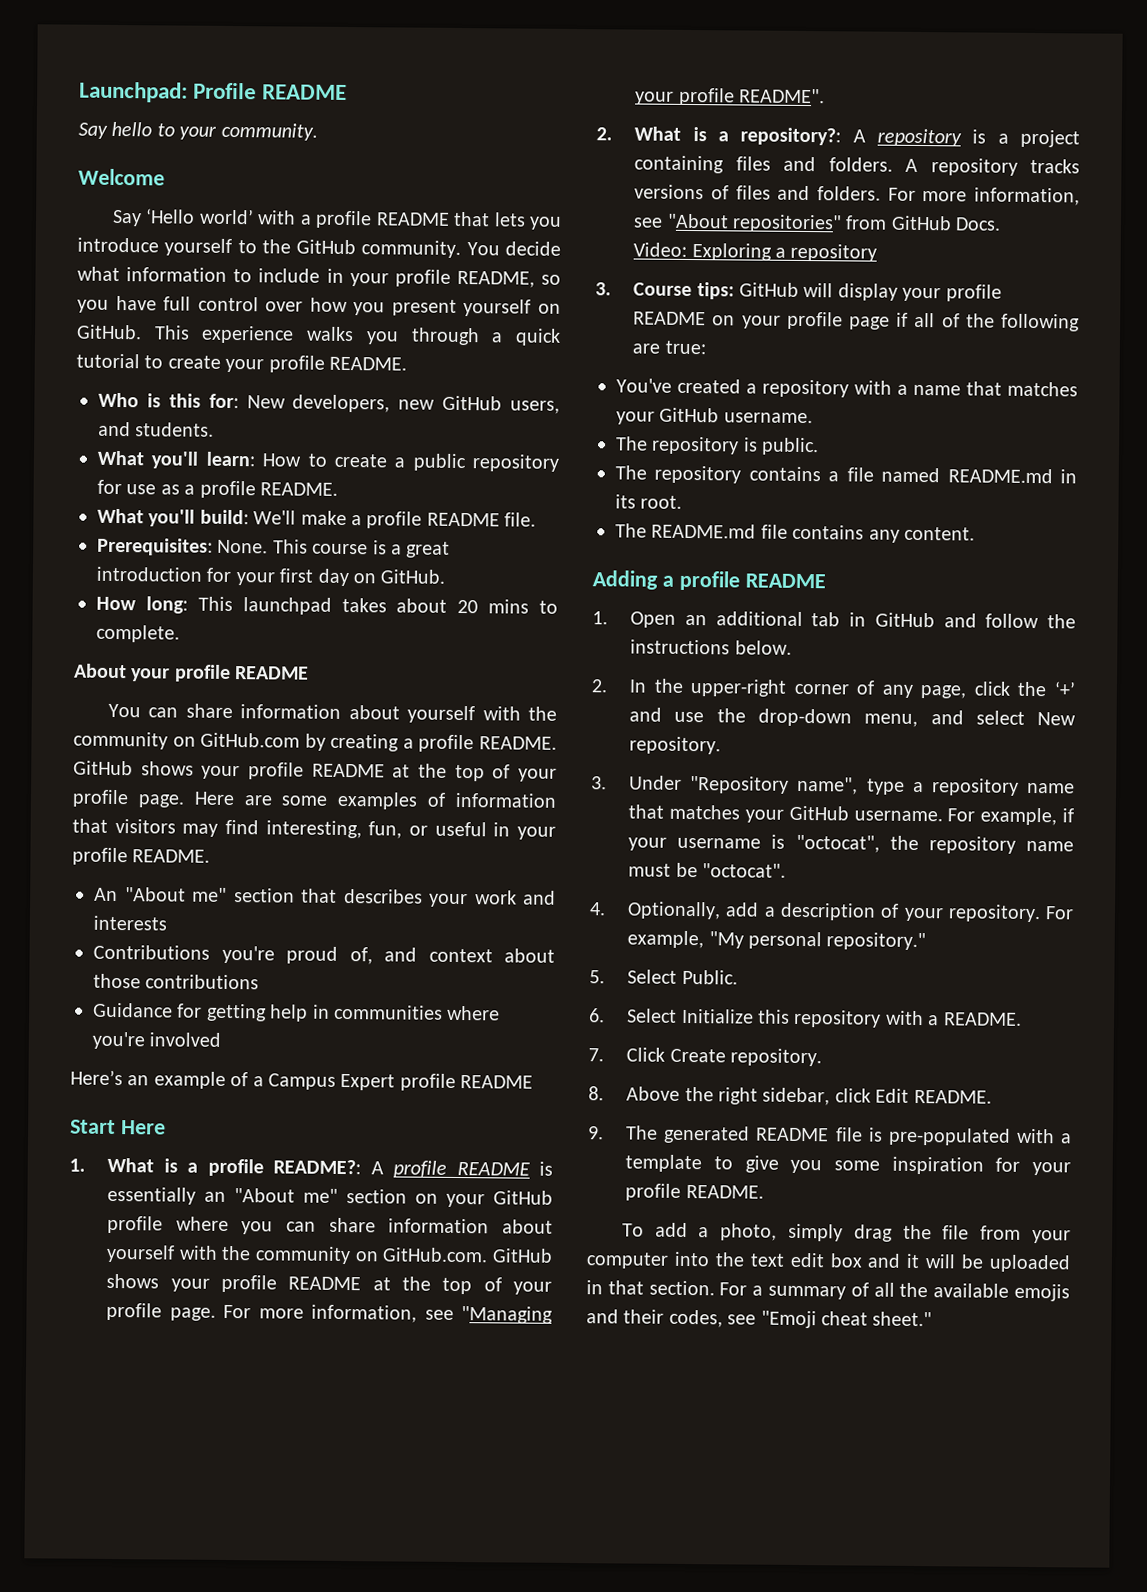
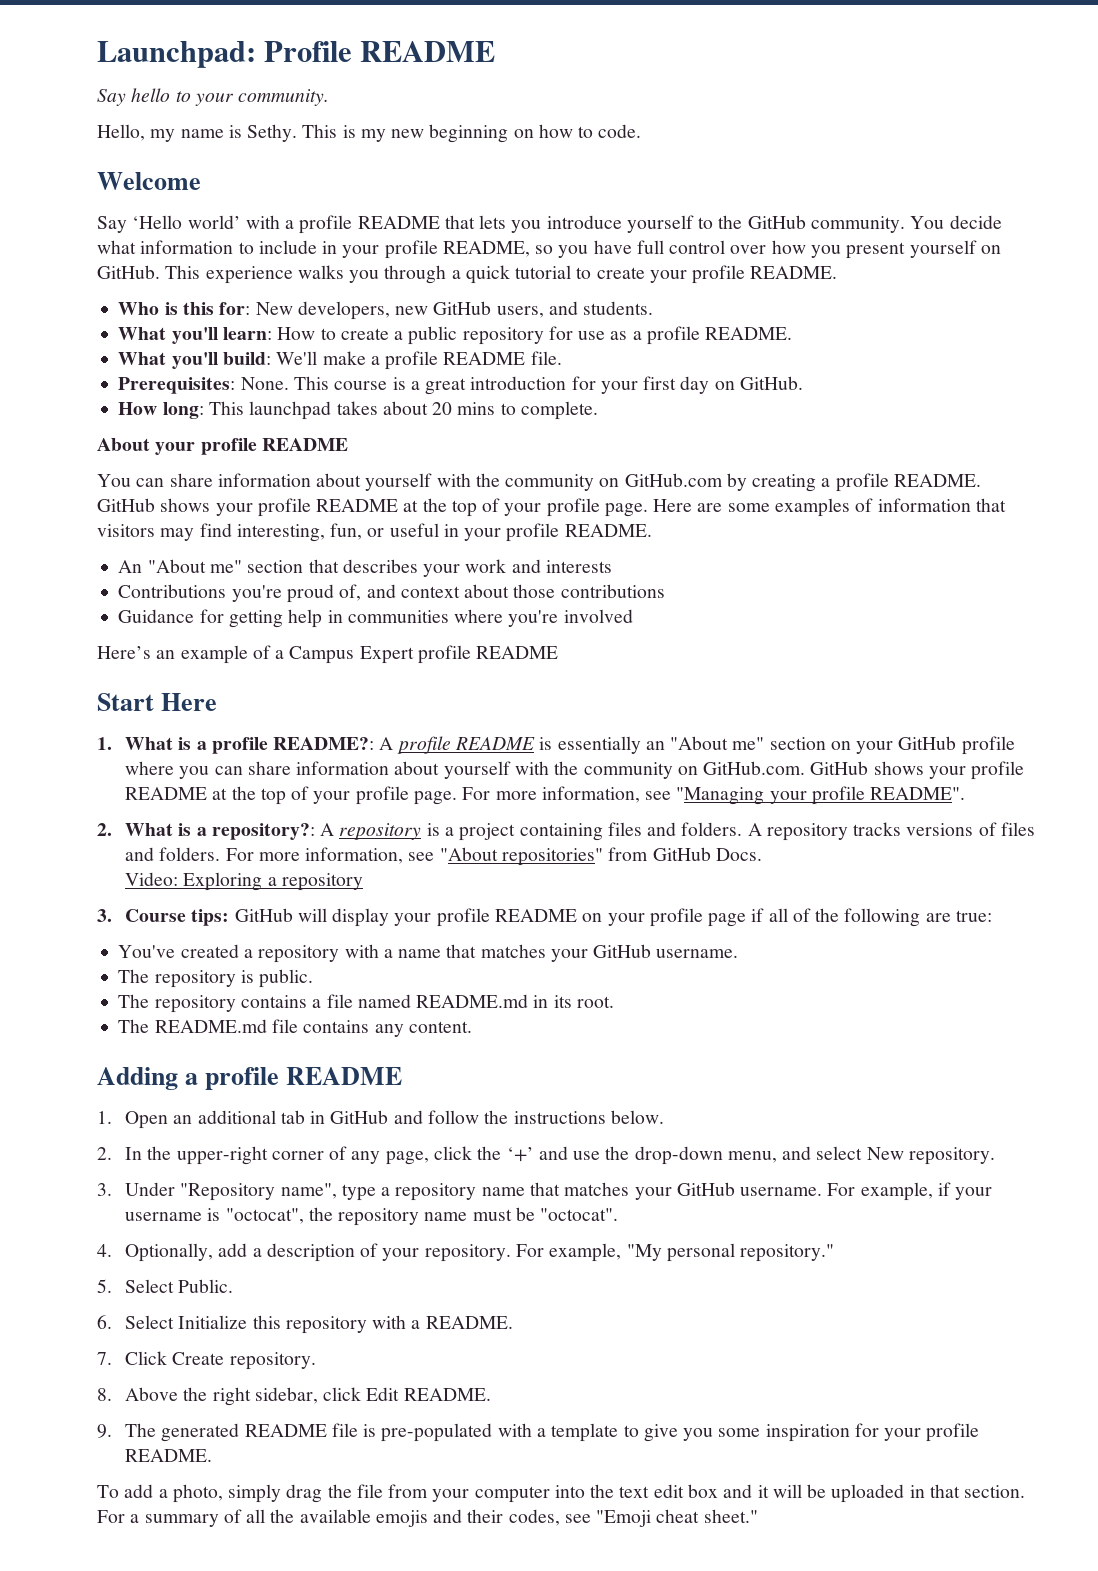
(318, 131) none -> [97,124,642,143] // Hello, my name is Sethy. This is my new beginning on how to code.

